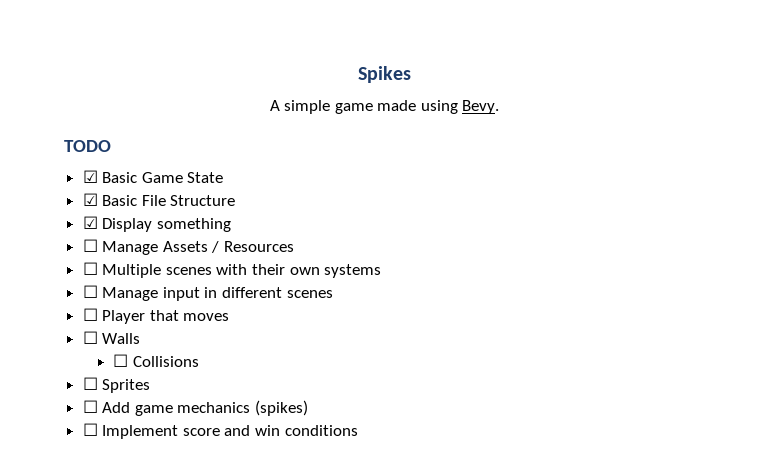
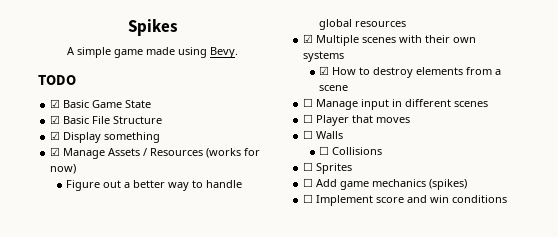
[82,239,98,252] ☐ -> [50,147,61,156] ☑
[82,262,98,275] // ☐ -> [206,148,261,158] [50,164,77,174] [66,180,243,191] [319,19,407,30] [303,34,314,43] (works for now) // Figure out a better way to handle global resources // ☑
(382, 271) none -> [319,66,502,78] [319,85,349,91] // ☑ How to destroy elements from a scene

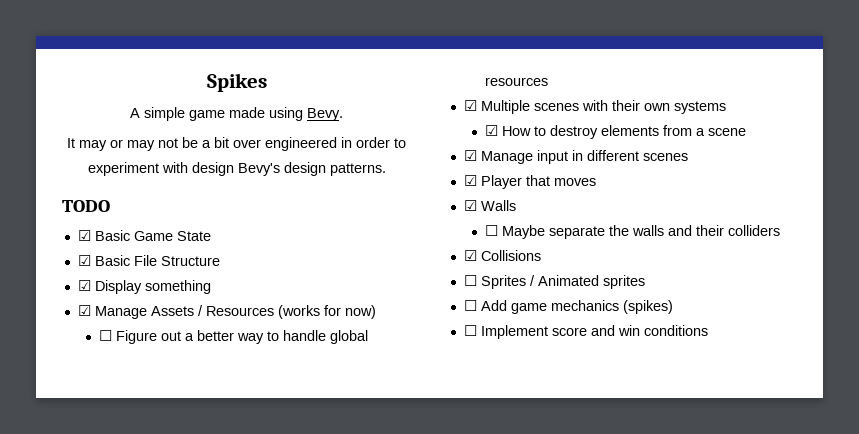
(238, 52) none -> [67,137,406,151] [87,162,386,176] // It may or may not be a bit over engineered in order to experiment with design Bevy's design patterns.
(77, 169) none -> [98,330,112,341] ☐
[303,98,314,107] ☐ -> [463,150,477,161] ☑
[303,114,314,123] ☐ -> [463,175,477,186] ☑
[303,130,314,139] ☐ -> [463,200,477,211] ☑
(330, 150) none -> [501,225,780,239] [463,250,477,261] Maybe separate the walls and their colliders // ☑
(353, 168) none -> [529,275,645,289] / Animated sprites

